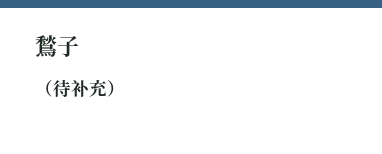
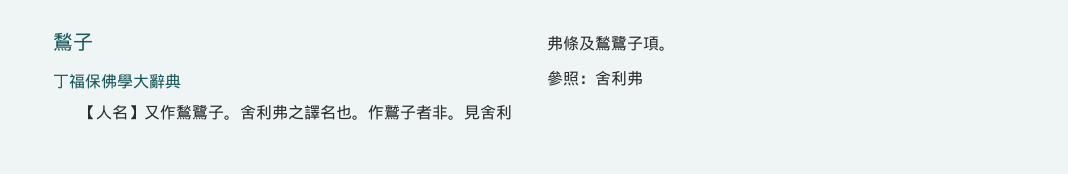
[35,79,125,97] （待补充） -> [53,73,181,89] [79,104,512,120] [547,35,675,51] [547,70,643,86] 丁福保佛學大辭典 // 【人名】又作鶖鷺子。舍利弗之譯名也。作鷲子者非。見舍利弗條及鶖鷺子項。 // 參照：舍利弗

